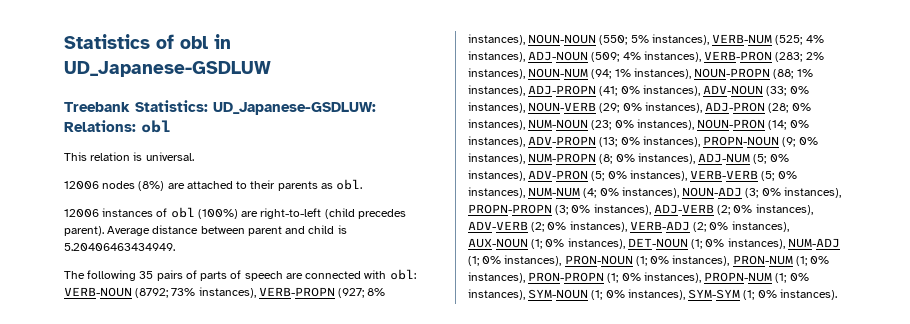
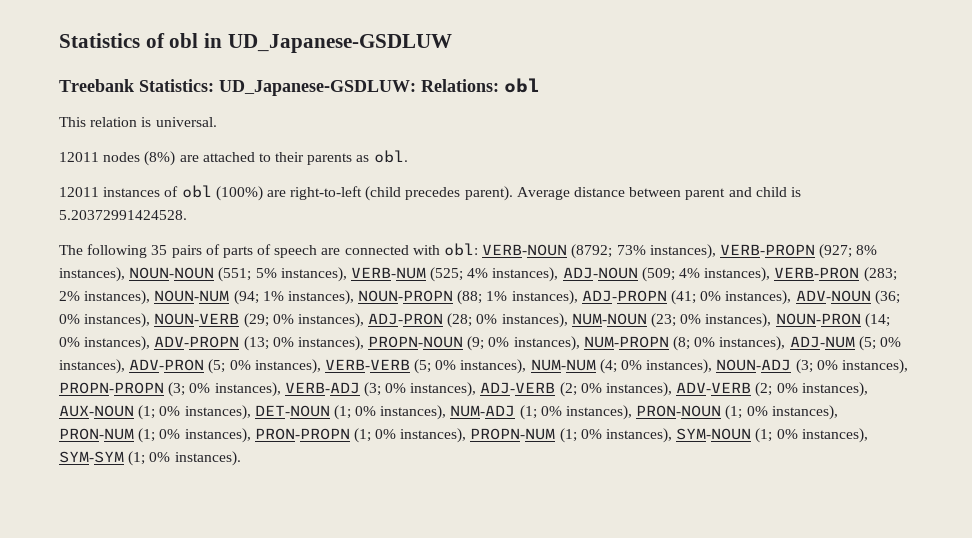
[64,181,99,189] 12006 -> [59,152,99,162] 12011
[64,209,99,217] 12006 -> [59,187,99,197] 12011
[64,243,175,251] 5.20406463434949. -> [59,210,187,220] 5.20372991424528.
[599,35,628,45] (550; -> [218,267,252,282] (551;
[766,86,787,96] (33; -> [874,290,900,305] (36;
(651, 209) none -> [284,382,477,397] VERB-ADJ (3; 0% instances),
[629,221,789,232] VERB-ADJ (2; 0% instances), -> (868, 389) none

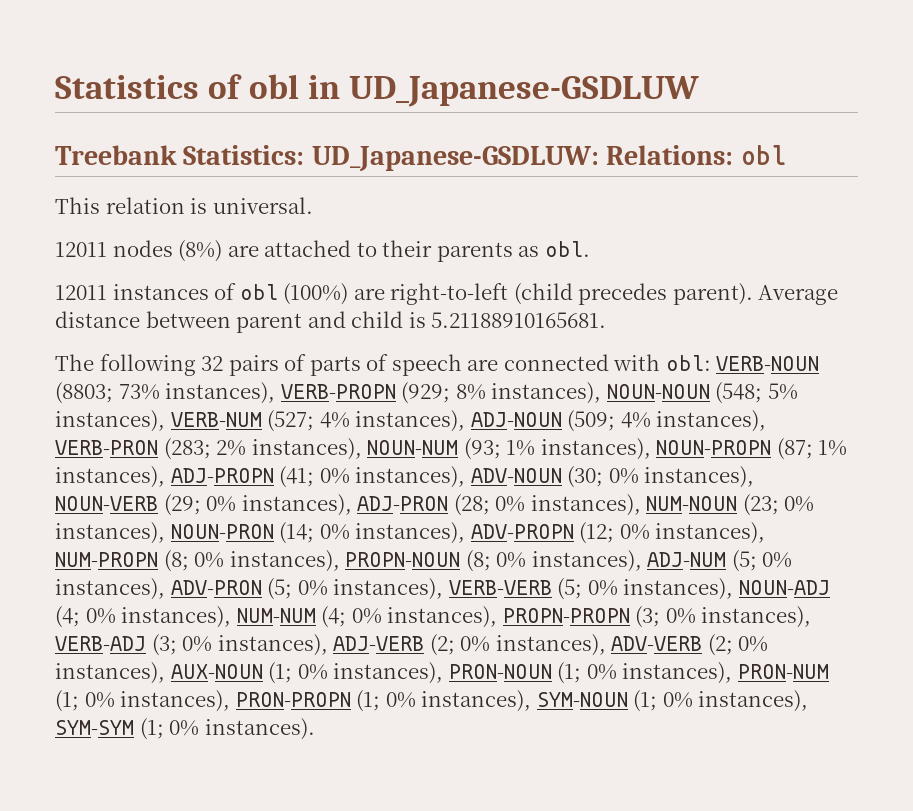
[59,210,187,220] 5.20372991424528. -> [431,312,607,328] 5.21188910165681.
[151,245,168,255] 35 -> [201,356,224,371] 32
[571,244,613,259] (8792; -> [55,382,113,404] (8803;
[819,244,853,259] (927; -> [401,382,451,404] (929;
[218,267,252,282] (551; -> [715,382,763,404] (548;
[430,267,464,282] (525; -> [267,410,315,432] (527;
[233,290,259,305] (94; -> [463,438,501,460] (93;
[457,290,483,305] (88; -> [776,438,813,460] (87;
[874,290,900,305] (36; -> [567,466,604,488] (30;
[243,336,669,351] (13; 0% instances), PROPN-NOUN (9; 0% instances), NUM-PROPN -> [579,522,766,544] [55,550,461,572] (12; 0% instances), NUM-PROPN (8; 0% instances), PROPN-NOUN
[530,359,813,374] NUM-NUM (4; 0% instances), NOUN-ADJ (3; -> [738,580,830,595] [55,606,347,628] NOUN-ADJ (4; 0% instances), NUM-NUM (4;
[254,405,633,420] DET-NOUN (1; 0% instances), NUM-ADJ (1; 0% instances), -> (444, 673) none
[470,428,673,443] PROPN-NUM (1; 0% instances), -> (532, 701) none

